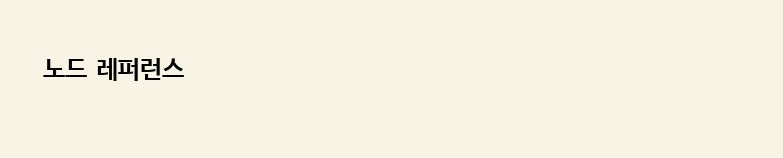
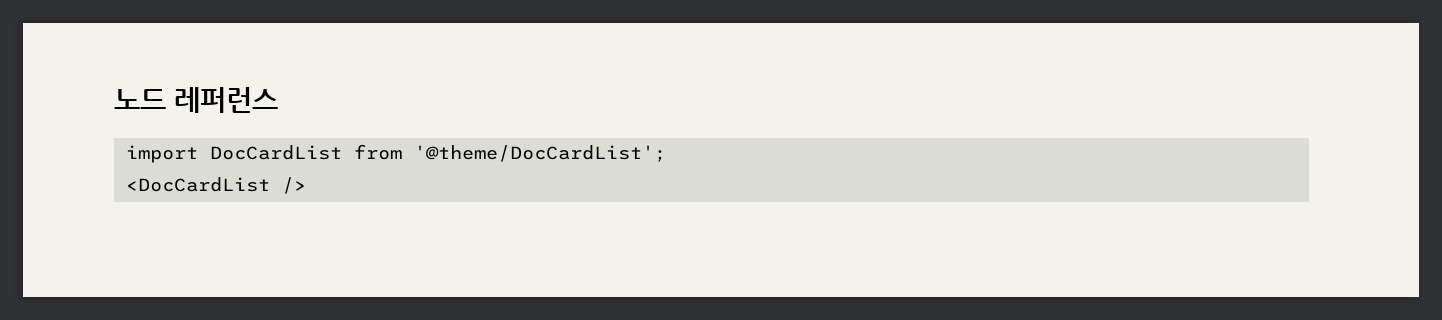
(184, 69) none -> [126,144,666,163] [126,177,306,194] // import DocCardList from '@theme/DocCardList'; // <DocCardList />

